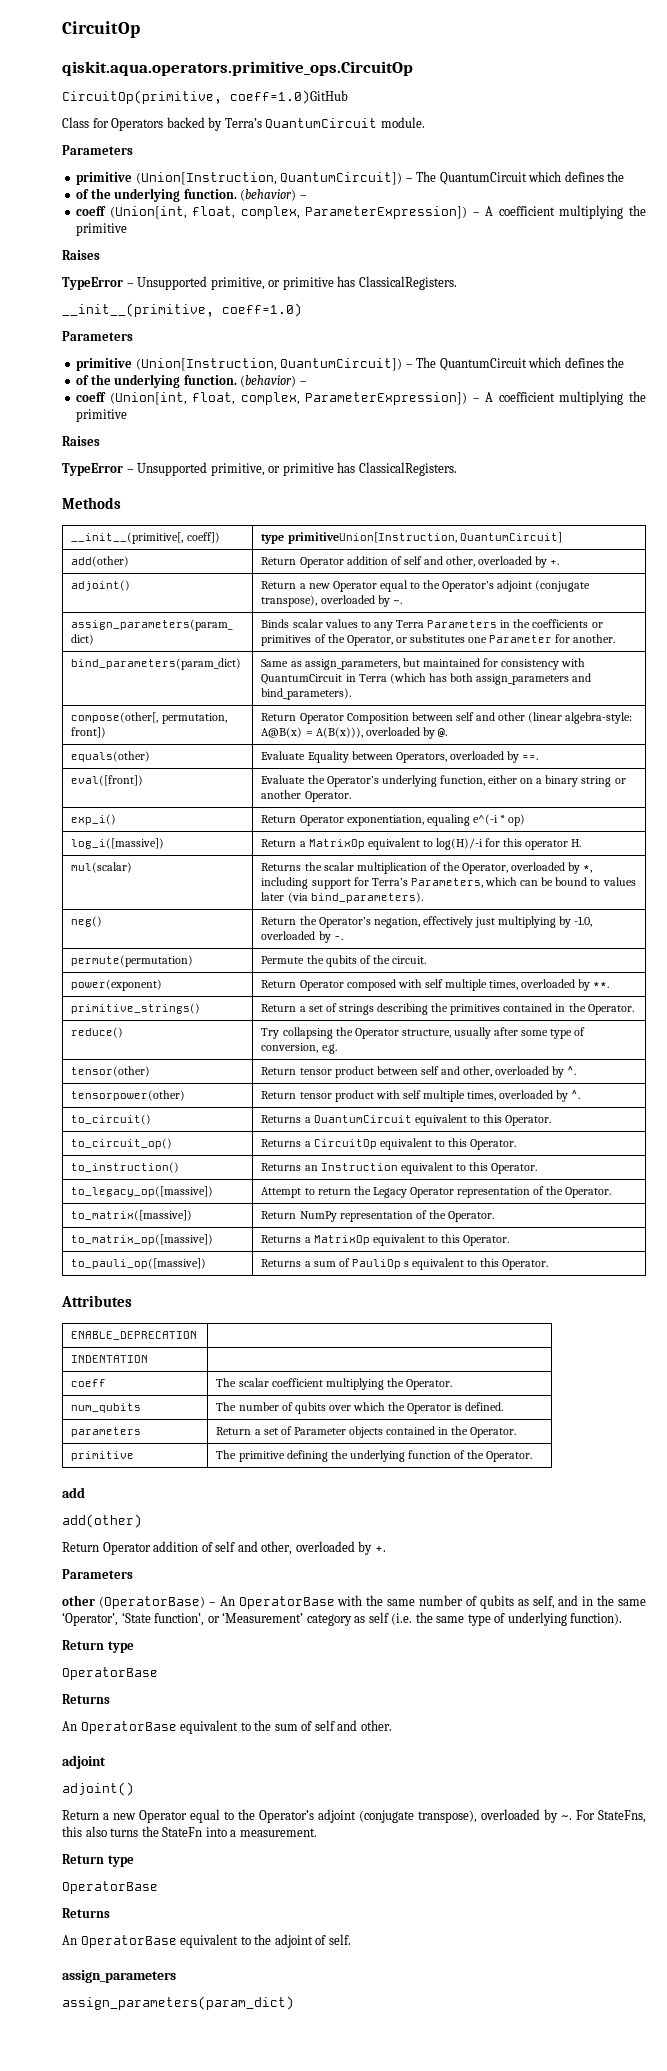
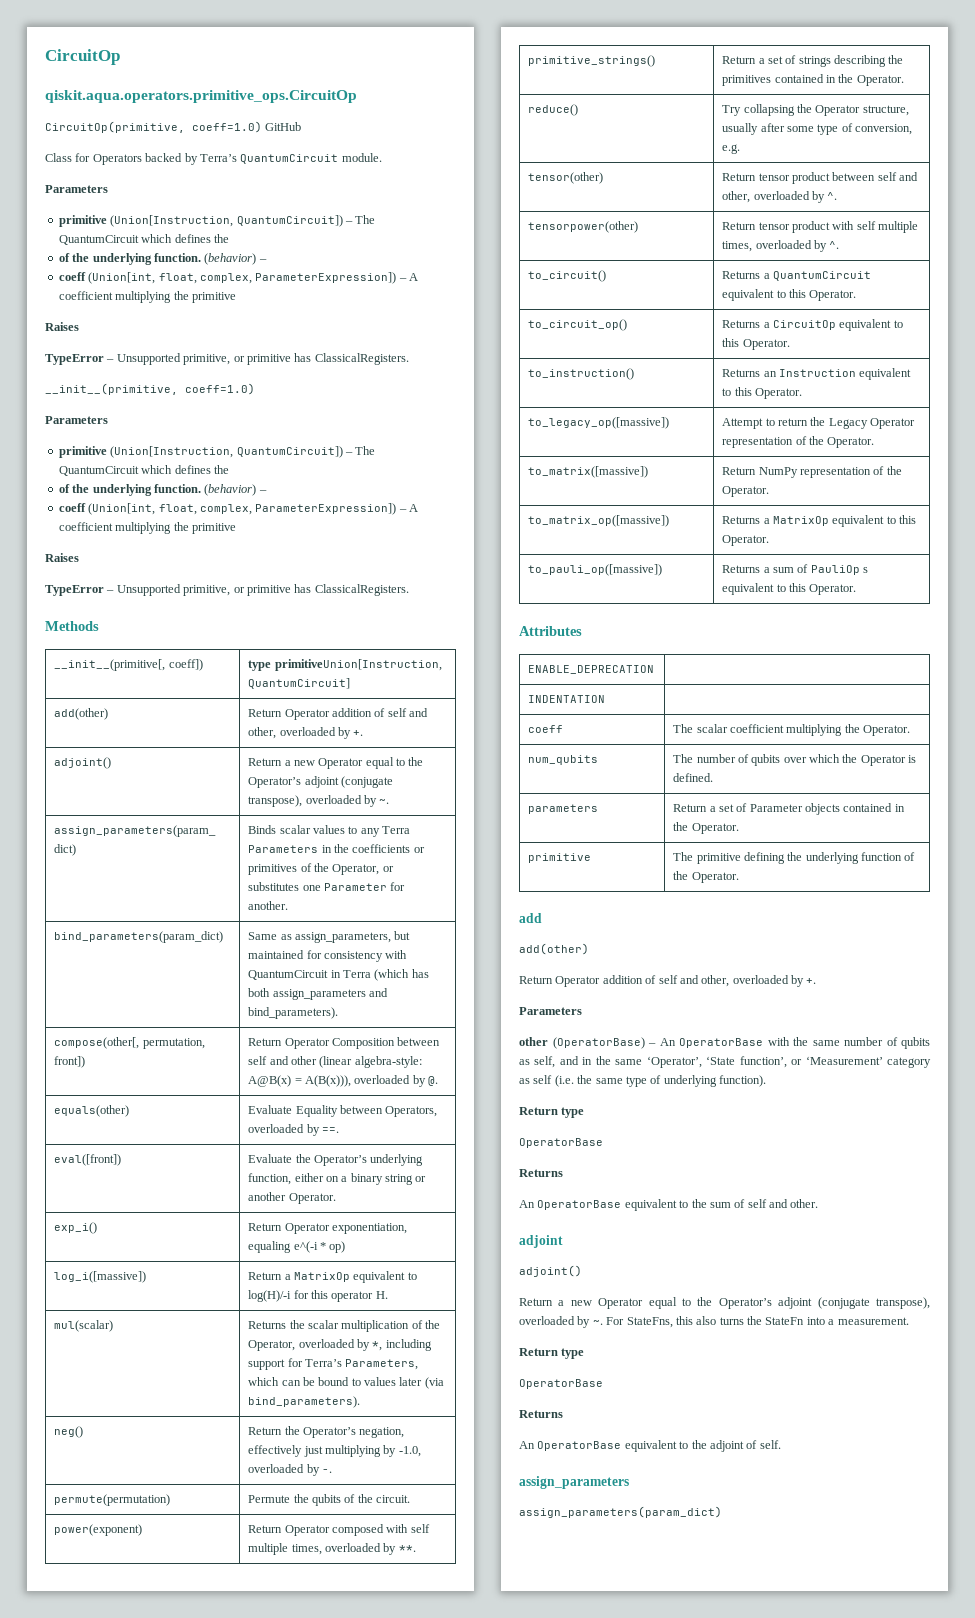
[230,90,348,104] coeff=1.0)GitHub -> [192,121,302,133] coeff=1.0) GitHub

